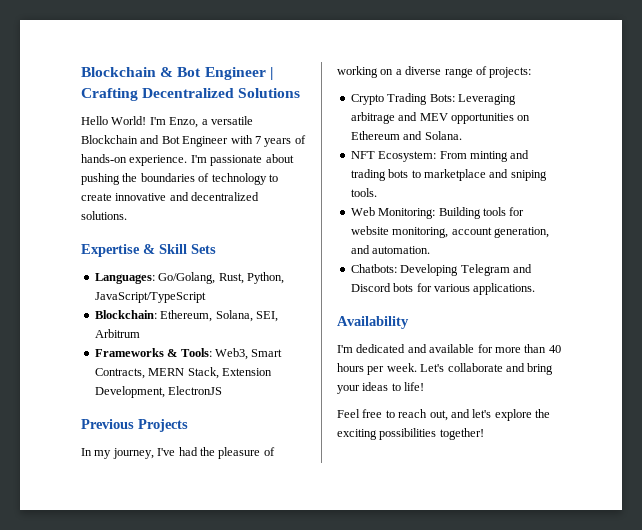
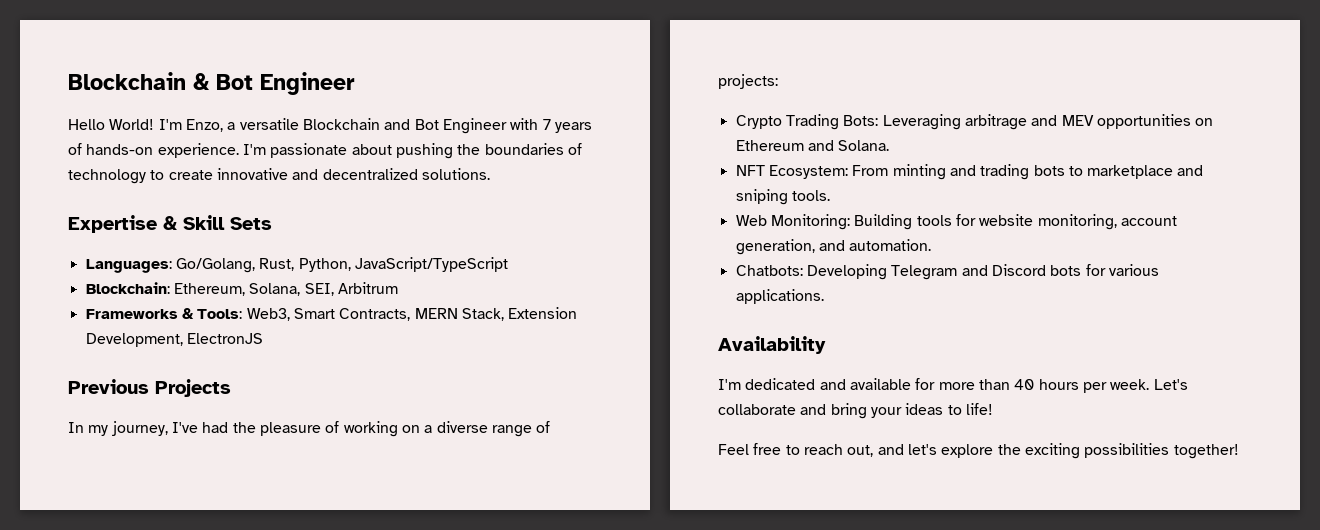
[269,67,273,80] [81,88,301,101] | Crafting Decentralized Solutions -> (355, 83) none

